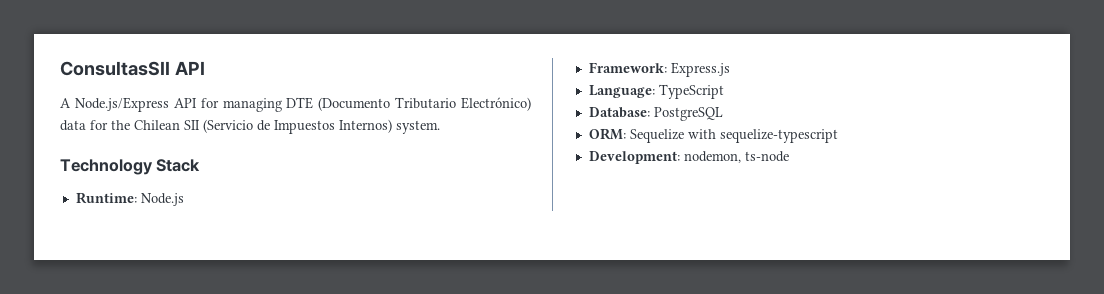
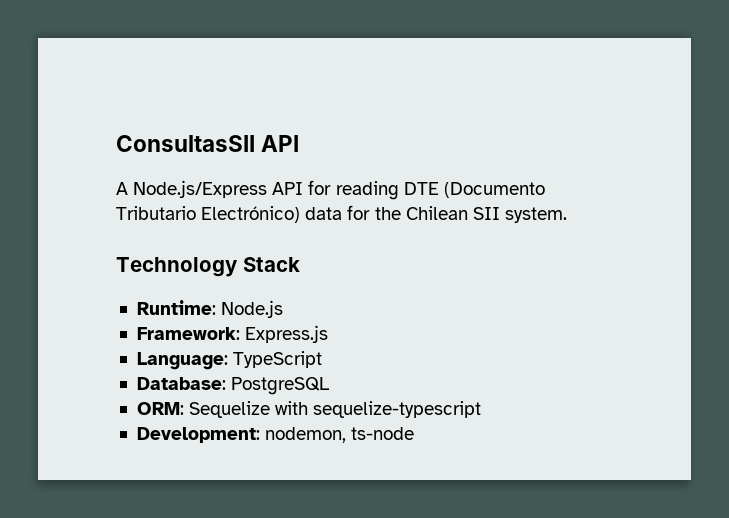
[222,98,282,112] managing -> [335,181,399,200] reading
[203,119,392,134] (Servicio de Impuestos Internos) -> (500, 213) none

